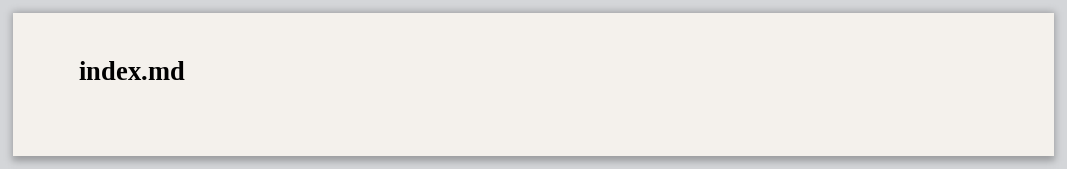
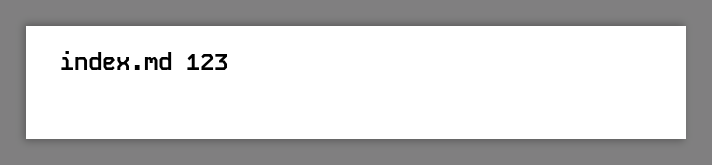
(185, 70) none -> [186,54,228,70] 123

